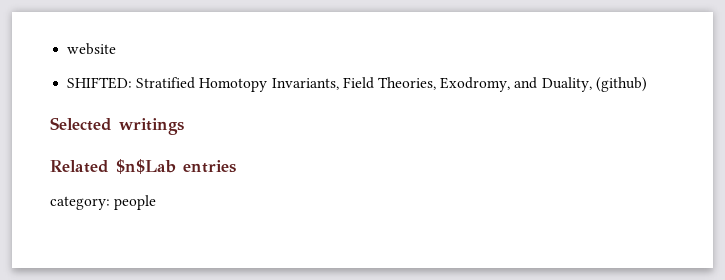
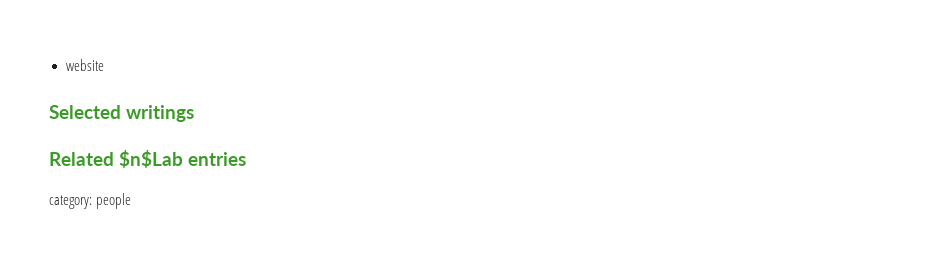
[67,77,647,92] // SHIFTED: Stratified Homotopy Invariants, Field Theories, Exodromy, and Duality, (github) -> (104, 65) none

